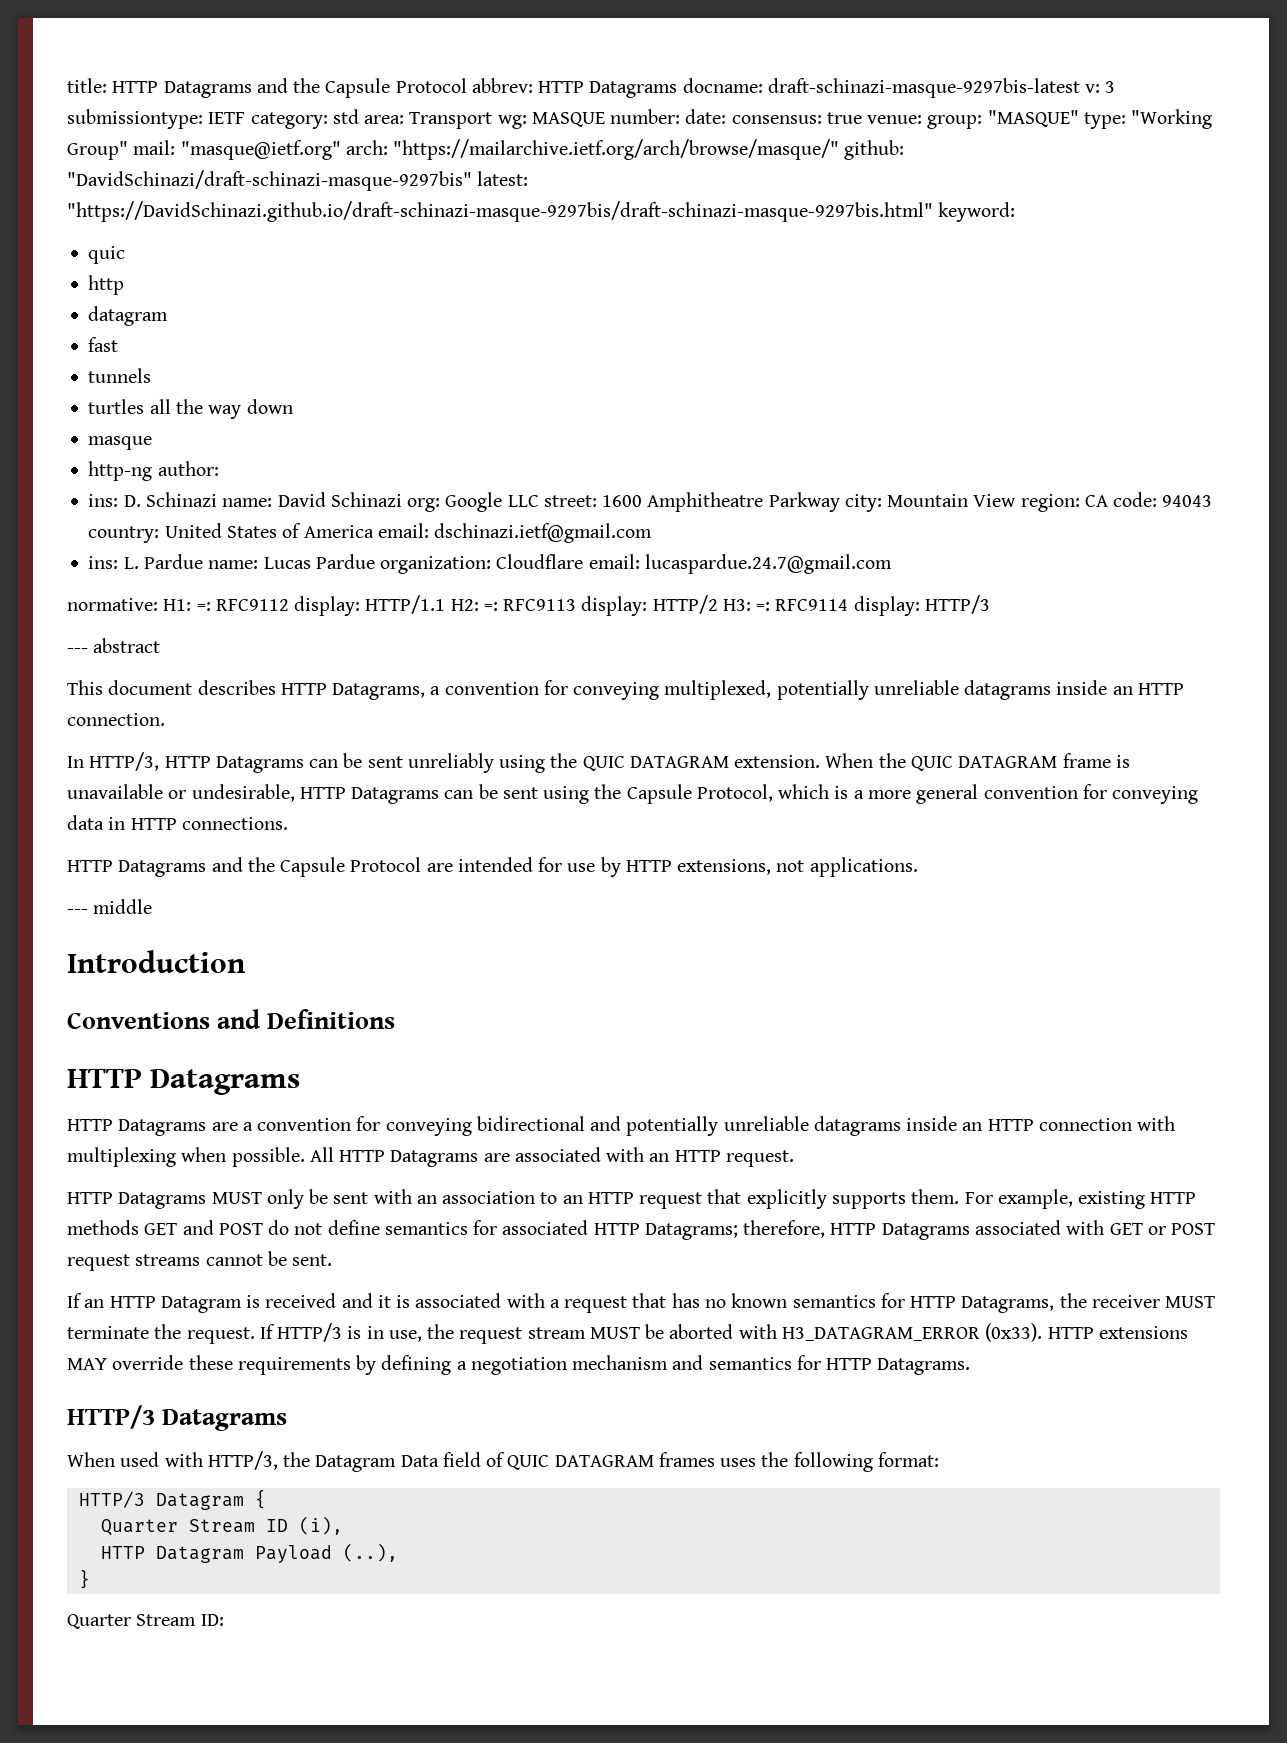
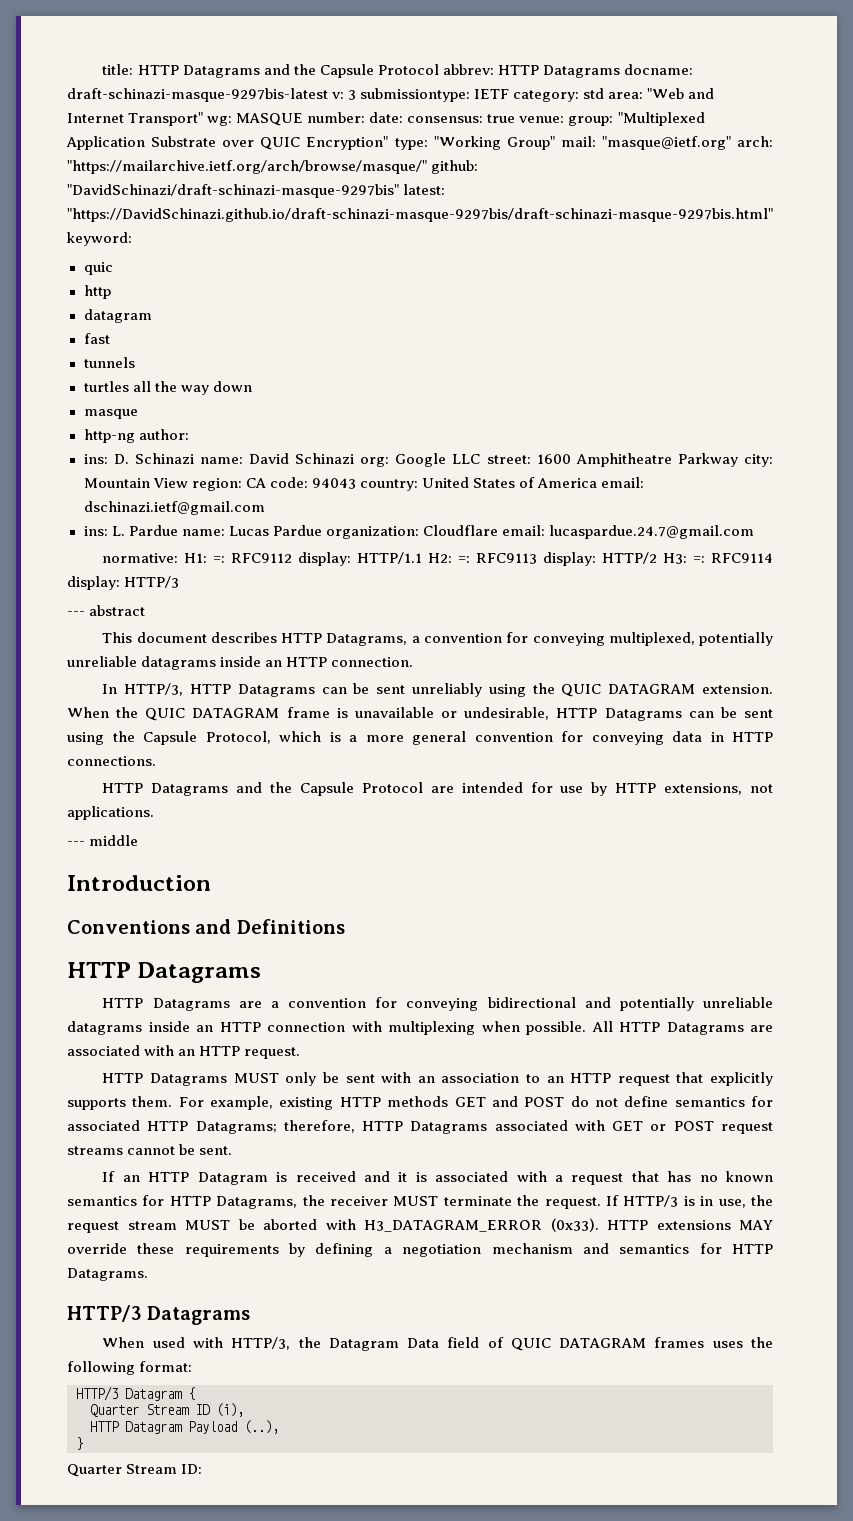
[409,112,493,129] Transport -> [647,88,715,99] [67,112,204,126] "Web and Internet Transport"
[987,110,1079,127] "MASQUE" -> [617,112,705,126] [66,136,389,150] "Multiplexed Application Substrate over QUIC Encryption"

